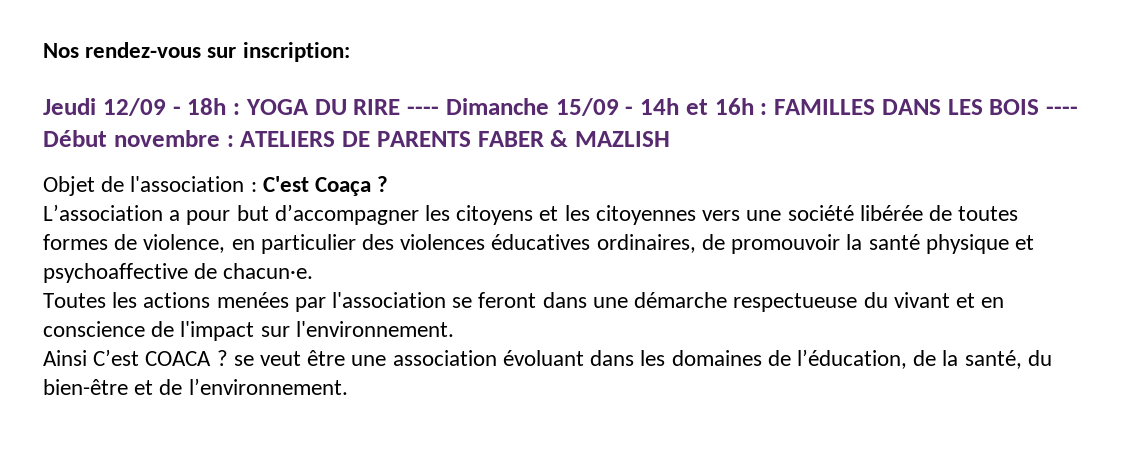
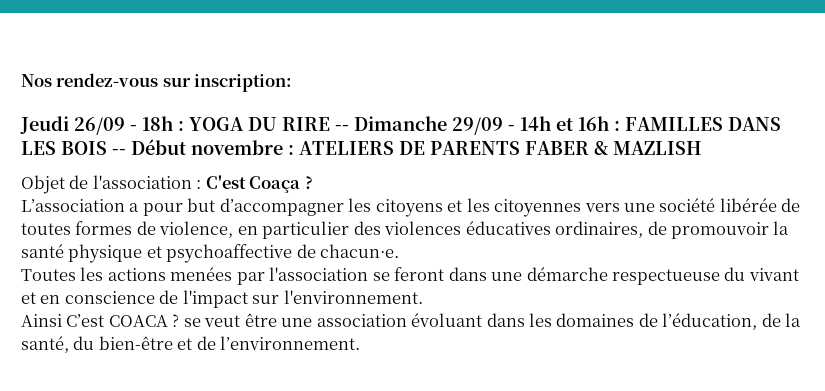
[102,98,166,116] 12/09 -> [74,117,125,135] 26/09
[407,98,619,116] ---- Dimanche 15/09 -> [335,116,503,135] -- Dimanche 29/09
[1046,106,1078,115] ---- -> [112,149,126,155] --

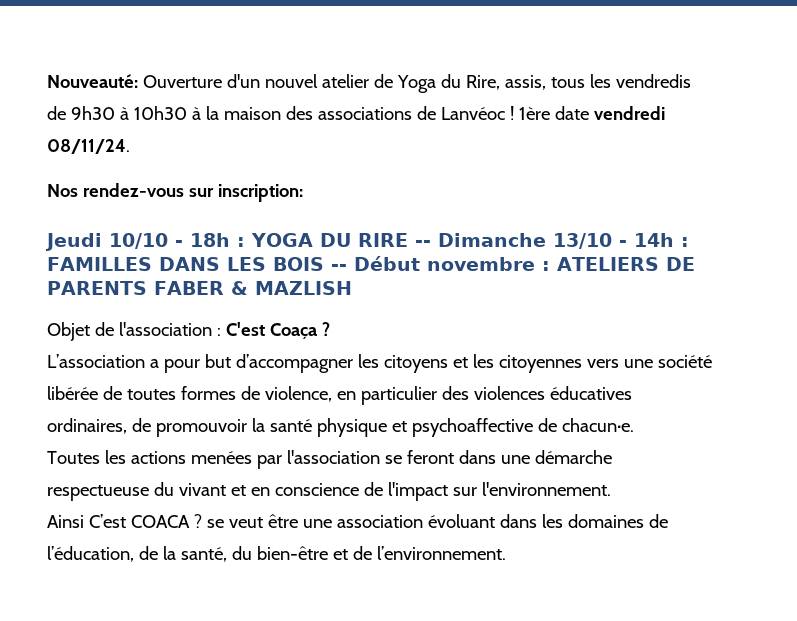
(21, 80) none -> [47,74,691,93] [47,106,665,120] [47,139,130,154] Nouveauté: Ouverture d'un nouvel atelier de Yoga du Rire, assis, tous les vendredis de 9h30 à 10h30 à la maison des associations de Lanvéoc ! 1ère date vendredi 08/11/24. //
[74,117,125,135] 26/09 -> [109,233,168,249] 10/10
[452,117,503,135] 29/09 -> [553,233,612,249] 13/10
[556,116,609,131] et 16h -> (674, 240) none

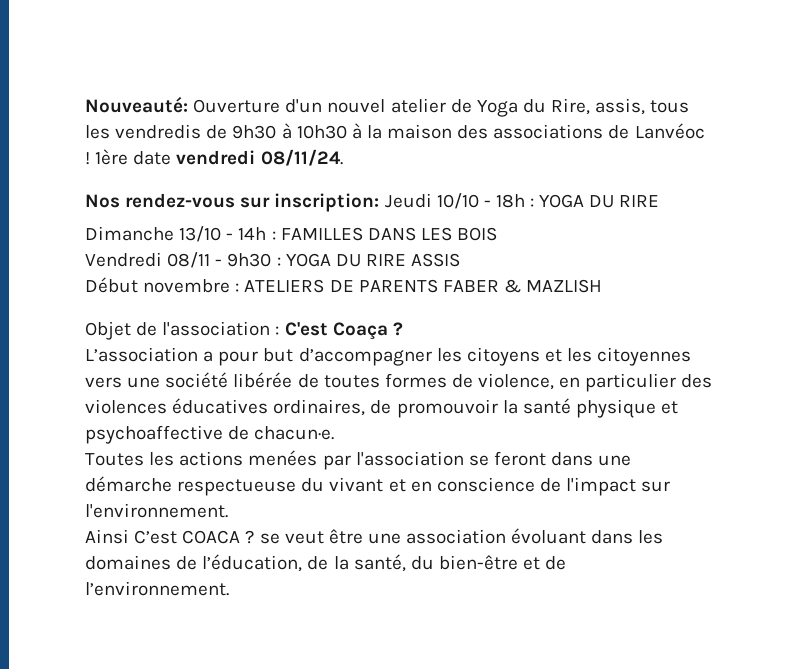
(303, 193) // -> (380, 202) none
[415,240,431,247] -- -> (660, 201) //
[330,264,347,271] -- -> [85,252,461,268] // Vendredi 08/11 - 9h30 : YOGA DU RIRE ASSIS //

